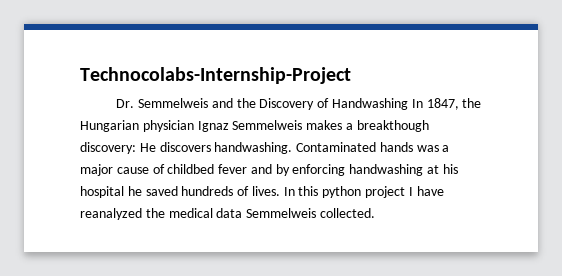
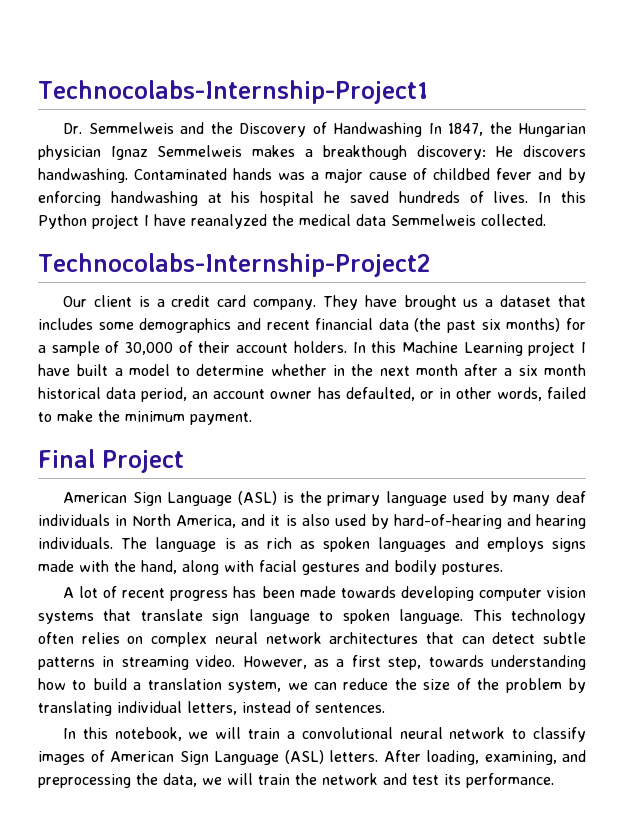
[80,67,351,84] Technocolabs-Internship-Project -> [38,80,428,104] Technocolabs-Internship-Project1
[322,186,362,198] python -> [38,214,87,229] Python
(375, 213) none -> [38,253,430,277] [63,295,586,310] [38,318,586,333] [38,341,586,356] [38,364,586,376] [38,387,586,402] [38,410,252,425] [38,449,184,473] [63,491,586,506] [38,514,586,529] [38,537,586,552] [38,560,503,575] [63,586,587,601] [38,609,587,624] [38,632,586,647] [38,655,586,670] [38,678,587,693] [38,701,385,716] [63,727,586,742] [38,750,586,765] [38,773,554,788] // Technocolabs-Internship-Project2 // Our client is a credit card company. They have brought us a dataset that includes some demographics and recent financial data (the past six months) for a sample of 30,000 of their account holders. In this Machine Learning project I have built a model to determine whether in the next month after a six month historical data period, an account owner has defaulted, or in other words, failed to make the minimum payment. // Final Project // American Sign Language (ASL) is the primary language used by many deaf individuals in North America, and it is also used by hard-of-hearing and hearing individuals. The language is as rich as spoken languages and employs signs made with the hand, along with facial gestures and bodily postures. // A lot of recent progress has been made towards developing computer vision systems that translate sign language to spoken language. This technology often relies on complex neural network architectures that can detect subtle patterns in streaming video. However, as a first step, towards understanding how to build a translation system, we can reduce the size of the problem by translating individual letters, instead of sentences. // In this notebook, we will train a convolutional neural network to classify images of American Sign Language (ASL) letters. After loading, examining, and preprocessing the data, we will train the network and test its performance.

